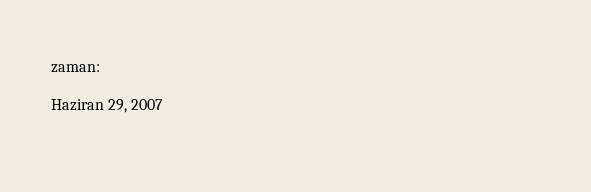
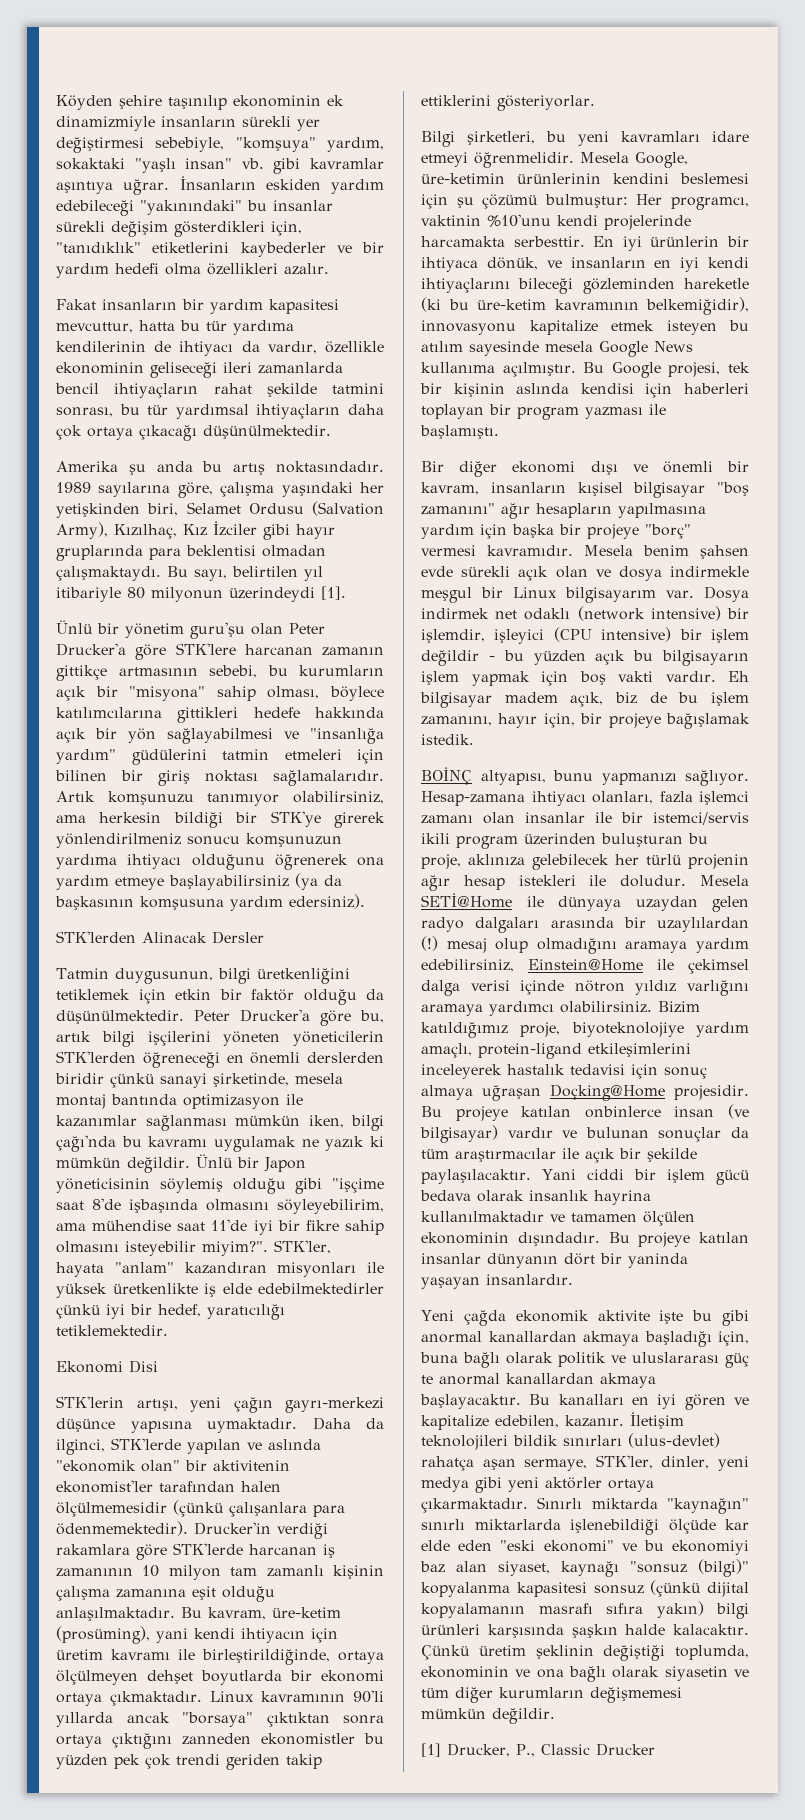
[51,64,100,73] [51,99,164,113] zaman: // Haziran 29, 2007 -> [56,95,344,110] [56,116,320,131] [56,137,384,153] [56,158,384,174] [56,176,384,195] [56,200,333,216] [56,221,302,237] [56,242,384,257] [56,263,329,278] [56,299,339,314] [56,320,294,335] [56,341,384,356] [56,362,343,378] [55,383,384,398] [56,404,384,419] [56,425,331,441] [56,461,385,475] [56,482,384,498] [56,501,384,518] [56,521,335,540] [56,545,326,561] [56,566,323,581] [56,586,346,602] [56,620,325,639] [56,643,384,660] [56,665,384,681] [56,686,384,701] [56,707,384,723] [56,728,384,744] [56,749,384,765] [55,770,385,786] [56,791,384,806] [56,811,385,828] [56,833,342,848] [56,854,384,870] [56,873,342,890] [55,894,365,911] [56,931,264,944] [56,968,350,984] [56,989,384,1005] [56,1009,384,1026] [56,1031,384,1047] [56,1051,384,1068] [55,1073,343,1088] [56,1094,303,1109] [56,1115,384,1131] [56,1135,384,1152] [56,1154,306,1173] [56,1178,384,1194] [56,1198,384,1214] [56,1219,384,1235] [56,1240,331,1256] [56,1262,384,1277] [56,1283,384,1298] [56,1304,285,1320] [56,1325,168,1336] [56,1360,158,1373] [56,1396,384,1413] [56,1417,384,1433] [56,1438,321,1455] [56,1460,290,1472] [56,1480,281,1493] [56,1500,345,1517] [56,1521,328,1539] [56,1543,335,1560] [56,1565,384,1580] [56,1586,275,1602] [56,1607,341,1621] [56,1626,338,1644] [56,1649,384,1665] [56,1670,384,1685] [56,1690,384,1706] [56,1712,384,1727] [56,1733,384,1749] [56,1754,322,1770] [421,95,595,111] [421,131,749,147] [421,152,688,168] [421,173,749,184] [421,194,749,210] [421,214,691,230] [421,236,749,251] [421,257,749,272] [421,278,749,294] [421,297,749,315] [421,320,749,335] [421,341,693,357] [421,362,750,378] [420,383,749,398] [421,404,666,420] [420,425,499,439] [421,461,749,477] [421,482,749,498] [421,503,706,519] [421,524,691,539] [421,545,749,559] [421,566,749,581] [421,586,749,603] [421,606,749,621] [421,627,749,644] [421,650,749,666] [421,671,749,686] [420,692,749,708] [421,713,750,729] [421,734,474,745] [421,767,750,786] [421,791,749,806] [421,812,749,825] [421,833,708,849] [421,854,749,870] [421,875,749,891] [421,893,749,912] [421,917,749,933] [421,936,749,954] [421,959,749,974] [421,980,749,996] [421,1001,700,1016] [421,1022,749,1038] [421,1043,691,1059] [421,1064,707,1079] [421,1084,750,1101] [421,1104,749,1121] [420,1125,749,1143] [421,1148,697,1163] [421,1169,750,1185] [420,1190,651,1205] [421,1211,695,1226] [421,1232,749,1247] [421,1253,688,1268] [421,1274,573,1289] [421,1310,749,1326] [421,1331,749,1347] [420,1352,749,1368] [421,1373,656,1388] [420,1394,749,1410] [421,1412,684,1430] [421,1433,720,1450] [421,1455,749,1471] [421,1477,654,1493] [421,1497,749,1514] [421,1519,749,1535] [421,1540,749,1555] [420,1559,749,1577] [421,1580,749,1597] [421,1601,749,1619] [421,1624,750,1638] [421,1645,749,1661] [421,1666,749,1682] [421,1687,682,1703] [421,1708,555,1724] [421,1743,655,1757] Köyden şehire taşınılıp ekonominin ek dinamizmiyle insanların sürekli yer değiştirmesi sebebiyle, "komşuya" yardım, sokaktaki "yaşlı insan" vb. gibi kavramlar aşıntıya uğrar. İnsanların eskiden yardım edebileceği "yakınındaki" bu insanlar sürekli değişim gösterdikleri için, "tanıdıklık" etiketlerini kaybederler ve bir yardım hedefi olma özellikleri azalır. // Fakat insanların bir yardım kapasitesi mevcuttur, hatta bu tür yardıma kendilerinin de ihtiyacı da vardır, özellikle ekonominin geliseceği ileri zamanlarda bencil ihtiyaçların rahat şekilde tatmini sonrası, bu tür yardımsal ihtiyaçların daha çok ortaya çıkacağı düşünülmektedir. // Amerika şu anda bu artış noktasındadır. 1989 sayılarına göre, çalışma yaşındaki her yetişkinden biri, Selamet Ordusu (Salvation Army), Kızılhaç, Kız İzciler gibi hayır gruplarında para beklentisi olmadan çalışmaktaydı. Bu sayı, belirtilen yıl itibariyle 80 milyonun üzerindeydi [1]. // Ünlü bir yönetim guru'şu olan Peter Drucker'a göre STK'lere harcanan zamanın gittikçe artmasının sebebi, bu kurumların açık bir "misyona" sahip olması, böylece katılımcılarına gittikleri hedefe hakkında açık bir yön sağlayabilmesi ve "insanlığa yardım" güdülerini tatmin etmeleri için bilinen bir giriş noktası sağlamalarıdır. Artık komşunuzu tanımıyor olabilirsiniz, ama herkesin bildiği bir STK'ye girerek yönlendirilmeniz sonucu komşunuzun yardıma ihtiyacı olduğunu öğrenerek ona yardım etmeye başlayabilirsiniz (ya da başkasının komşusuna yardım edersiniz). // STK'lerden Alinacak Dersler // Tatmin duygusunun, bilgi üretkenliğini tetiklemek için etkin bir faktör olduğu da düşünülmektedir. Peter Drucker'a göre bu, artık bilgi işçilerini yöneten yöneticilerin STK'lerden öğreneceği en önemli derslerden biridir çünkü sanayi şirketinde, mesela montaj bantında optimizasyon ile kazanımlar sağlanması mümkün iken, bilgi çağı'nda bu kavramı uygulamak ne yazık ki mümkün değildir. Ünlü bir Japon yöneticisinin söylemiş olduğu gibi "işçime saat 8'de işbaşında olmasını söyleyebilirim, ama mühendise saat 11'de iyi bir fikre sahip olmasını isteyebilir miyim?". STK'ler, hayata "anlam" kazandıran misyonları ile yüksek üretkenlikte iş elde edebilmektedirler çünkü iyi bir hedef, yaratıcılığı tetiklemektedir. // Ekonomi Disi // STK'lerin artışı, yeni çağın gayrı-merkezi düşünce yapısına uymaktadır. Daha da ilginci, STK'lerde yapılan ve aslında "ekonomik olan" bir aktivitenin ekonomist'ler tarafından halen ölçülmemesidir (çünkü çalışanlara para ödenmemektedir). Drucker'in verdiği rakamlara göre STK'lerde harcanan iş zamanının 10 milyon tam zamanlı kişinin çalışma zamanına eşit olduğu anlaşılmaktadır. Bu kavram, üre-ketim (prosüming), yani kendi ihtiyacın için üretim kavramı ile birleştirildiğinde, ortaya ölçülmeyen dehşet boyutlarda bir ekonomi ortaya çıkmaktadır. Linux kavramının 90'li yıllarda ancak "borsaya" çıktıktan sonra ortaya çıktığını zanneden ekonomistler bu yüzden pek çok trendi geriden takip ettiklerini gösteriyorlar. // Bilgi şirketleri, bu yeni kavramları idare etmeyi öğrenmelidir. Mesela Google, üre-ketimin ürünlerinin kendini beslemesi için şu çözümü bulmuştur: Her programcı, vaktinin %10'unu kendi projelerinde harcamakta serbesttir. En iyi ürünlerin bir ihtiyaca dönük, ve insanların en iyi kendi ihtiyaçlarını bileceği gözleminden hareketle (ki bu üre-ketim kavramının belkemiğidir), innovasyonu kapitalize etmek isteyen bu atılım sayesinde mesela Google News kullanıma açılmıştır. Bu Google projesi, tek bir kişinin aslında kendisi için haberleri toplayan bir program yazması ile başlamıştı. // Bir diğer ekonomi dışı ve önemli bir kavram, insanların kışisel bilgisayar "boş zamanını" ağır hesapların yapılmasına yardım için başka bir projeye "borç" vermesi kavramıdır. Mesela benim şahsen evde sürekli açık olan ve dosya indirmekle meşgul bir Linux bilgisayarım var. Dosya indirmek net odaklı (network intensive) bir işlemdir, işleyici (CPU intensive) bir işlem değildir - bu yüzden açık bu bilgisayarın işlem yapmak için boş vakti vardır. Eh bilgisayar madem açık, biz de bu işlem zamanını, hayır için, bir projeye bağışlamak istedik. // BOİNÇ altyapısı, bunu yapmanızı sağlıyor. Hesap-zamana ihtiyacı olanları, fazla işlemci zamanı olan insanlar ile bir istemci/servis ikili program üzerinden buluşturan bu proje, aklınıza gelebilecek her türlü projenin ağır hesap istekleri ile doludur. Mesela SETİ@Home ile dünyaya uzaydan gelen radyo dalgaları arasında bir uzaylılardan (!) mesaj olup olmadığını aramaya yardım edebilirsiniz, Einstein@Home ile çekimsel dalga verisi içinde nötron yıldız varlığını aramaya yardımcı olabilirsiniz. Bizim katıldığımız proje, biyoteknolojiye yardım amaçlı, protein-ligand etkileşimlerini inceleyerek hastalık tedavisi için sonuç almaya uğraşan Doçking@Home projesidir. Bu projeye katılan onbinlerce insan (ve bilgisayar) vardır ve bulunan sonuçlar da tüm araştırmacılar ile açık bir şekilde paylaşılacaktır. Yani ciddi bir işlem gücü bedava olarak insanlık hayrina kullanılmaktadır ve tamamen ölçülen ekonominin dışındadır. Bu projeye katılan insanlar dünyanın dört bir yaninda yaşayan insanlardır. // Yeni çağda ekonomik aktivite işte bu gibi anormal kanallardan akmaya başladığı için, buna bağlı olarak politik ve uluslararası güç te anormal kanallardan akmaya başlayacaktır. Bu kanalları en iyi gören ve kapitalize edebilen, kazanır. İletişim teknolojileri bildik sınırları (ulus-devlet) rahatça aşan sermaye, STK'ler, dinler, yeni medya gibi yeni aktörler ortaya çıkarmaktadır. Sınırlı miktarda "kaynağın" sınırlı miktarlarda işlenebildiği ölçüde kar elde eden "eski ekonomi" ve bu ekonomiyi baz alan siyaset, kaynağı "sonsuz (bilgi)" kopyalanma kapasitesi sonsuz (çünkü dijital kopyalamanın masrafı sıfıra yakın) bilgi ürünleri karşısında şaşkın halde kalacaktır. Çünkü üretim şeklinin değiştiği toplumda, ekonominin ve ona bağlı olarak siyasetin ve tüm diğer kurumların değişmemesi mümkün değildir. // [1] Drucker, P., Classic Drucker

